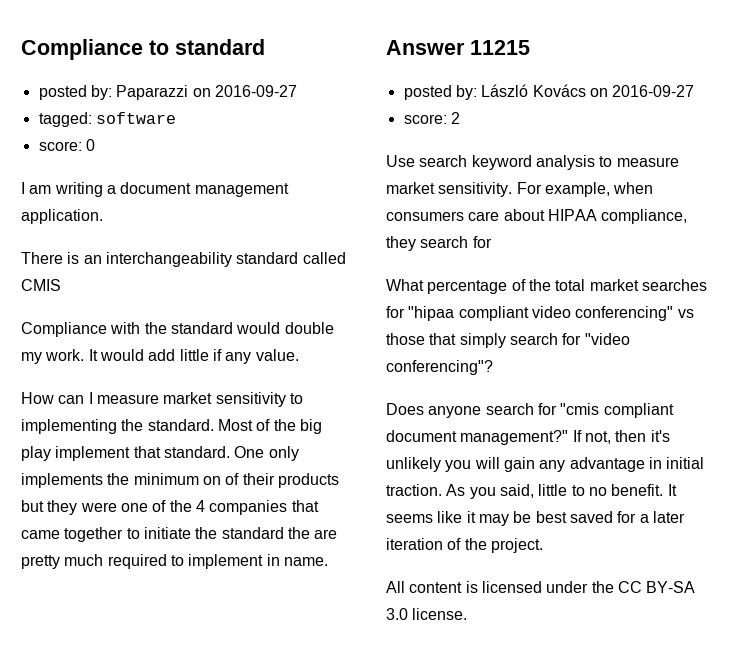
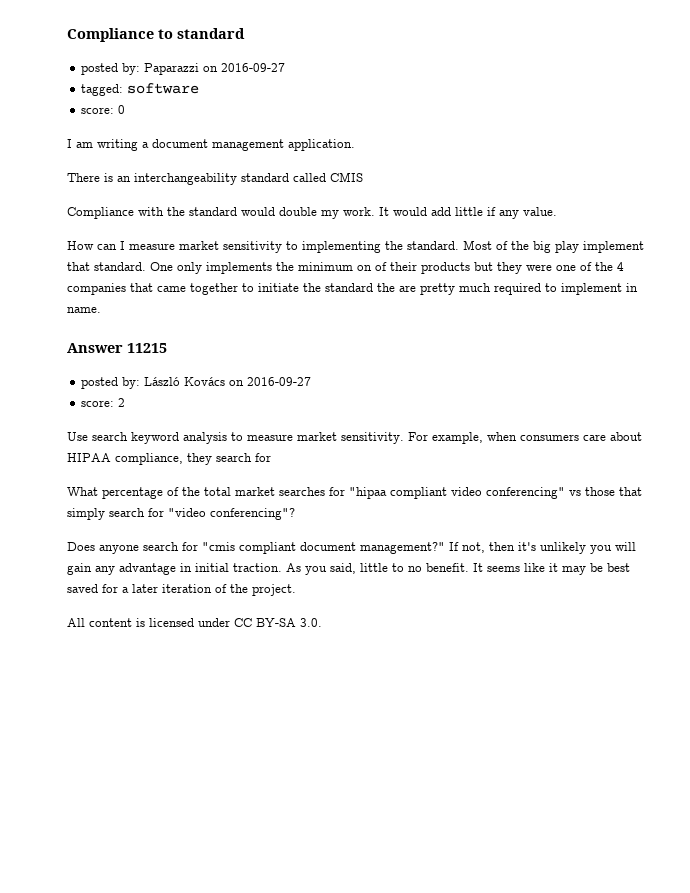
[591,581,614,593] the -> (230, 622) none
[386,608,468,620] 3.0 license. -> [300,618,322,627] 3.0.

